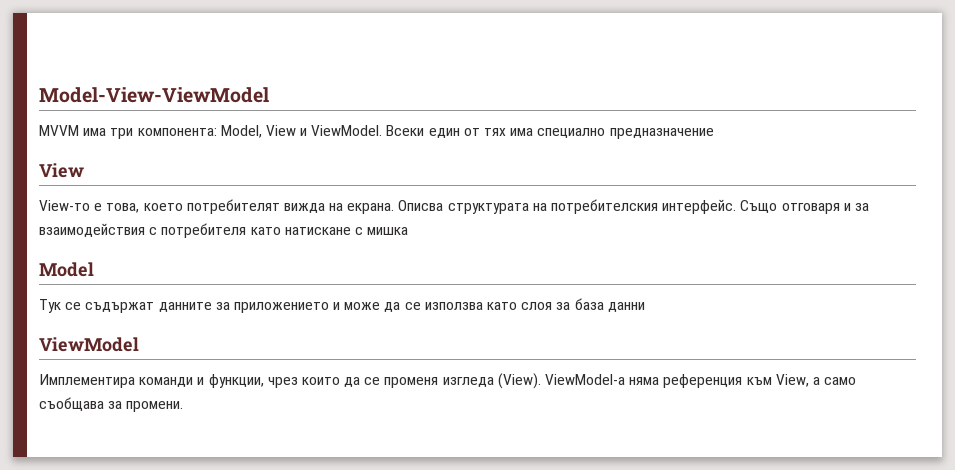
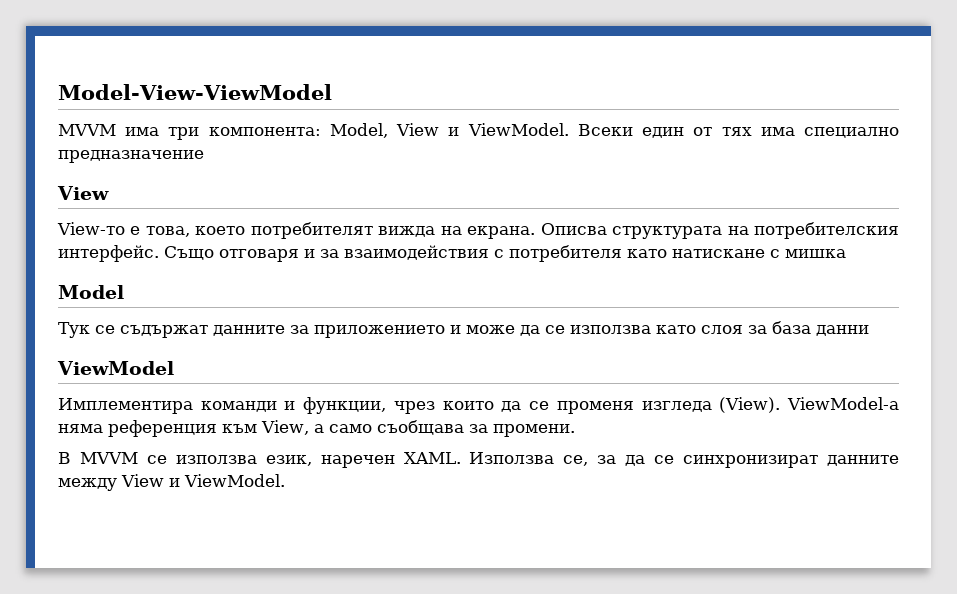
(184, 406) none -> [58,452,899,468] [58,474,285,491] // В MVVM се използва език, наречен XAML. Използва се, за да се синхронизират данните между View и ViewModel.

